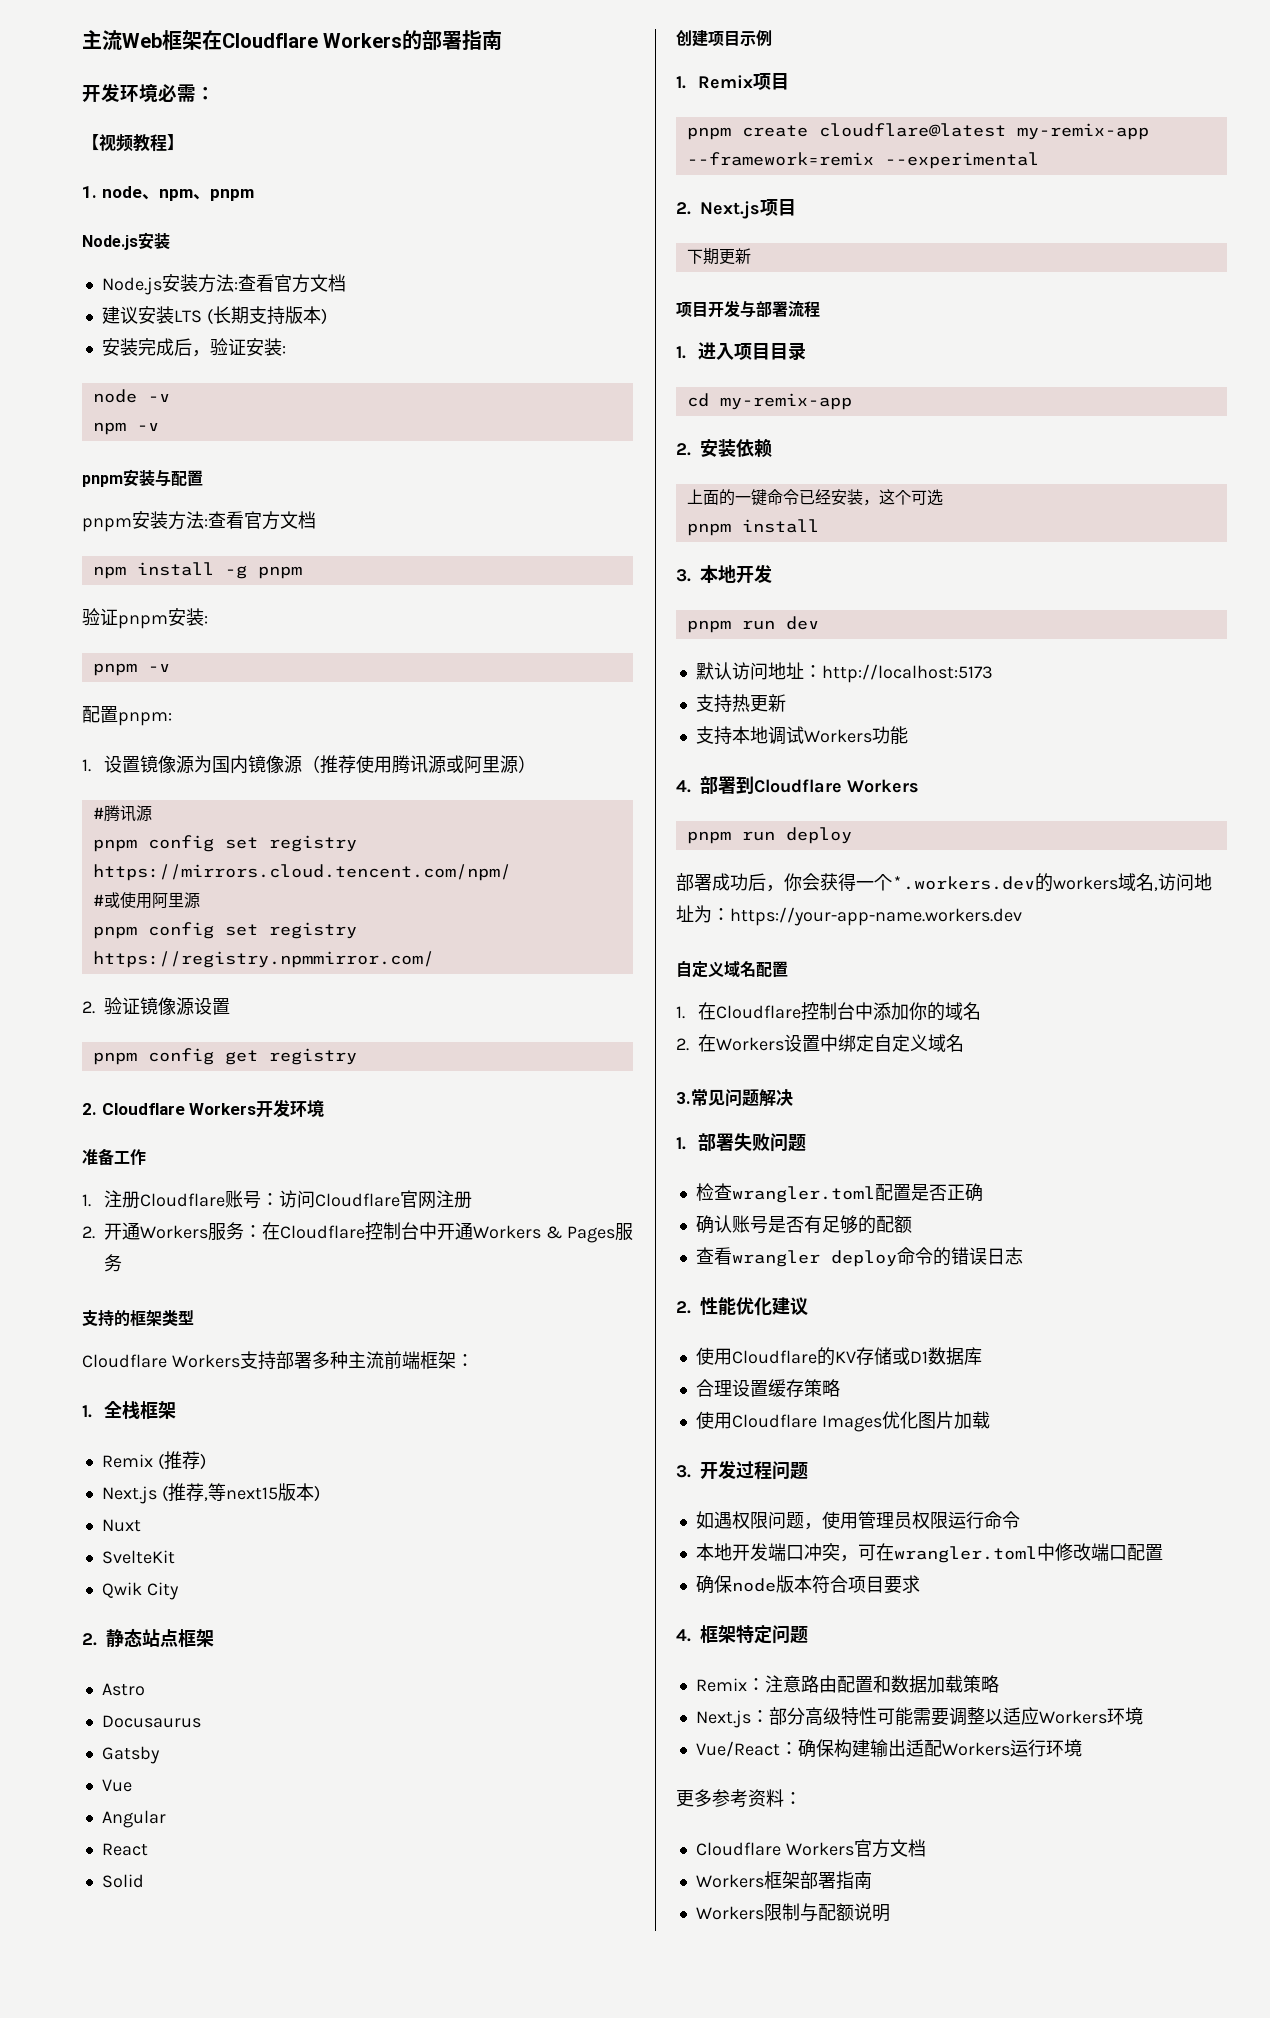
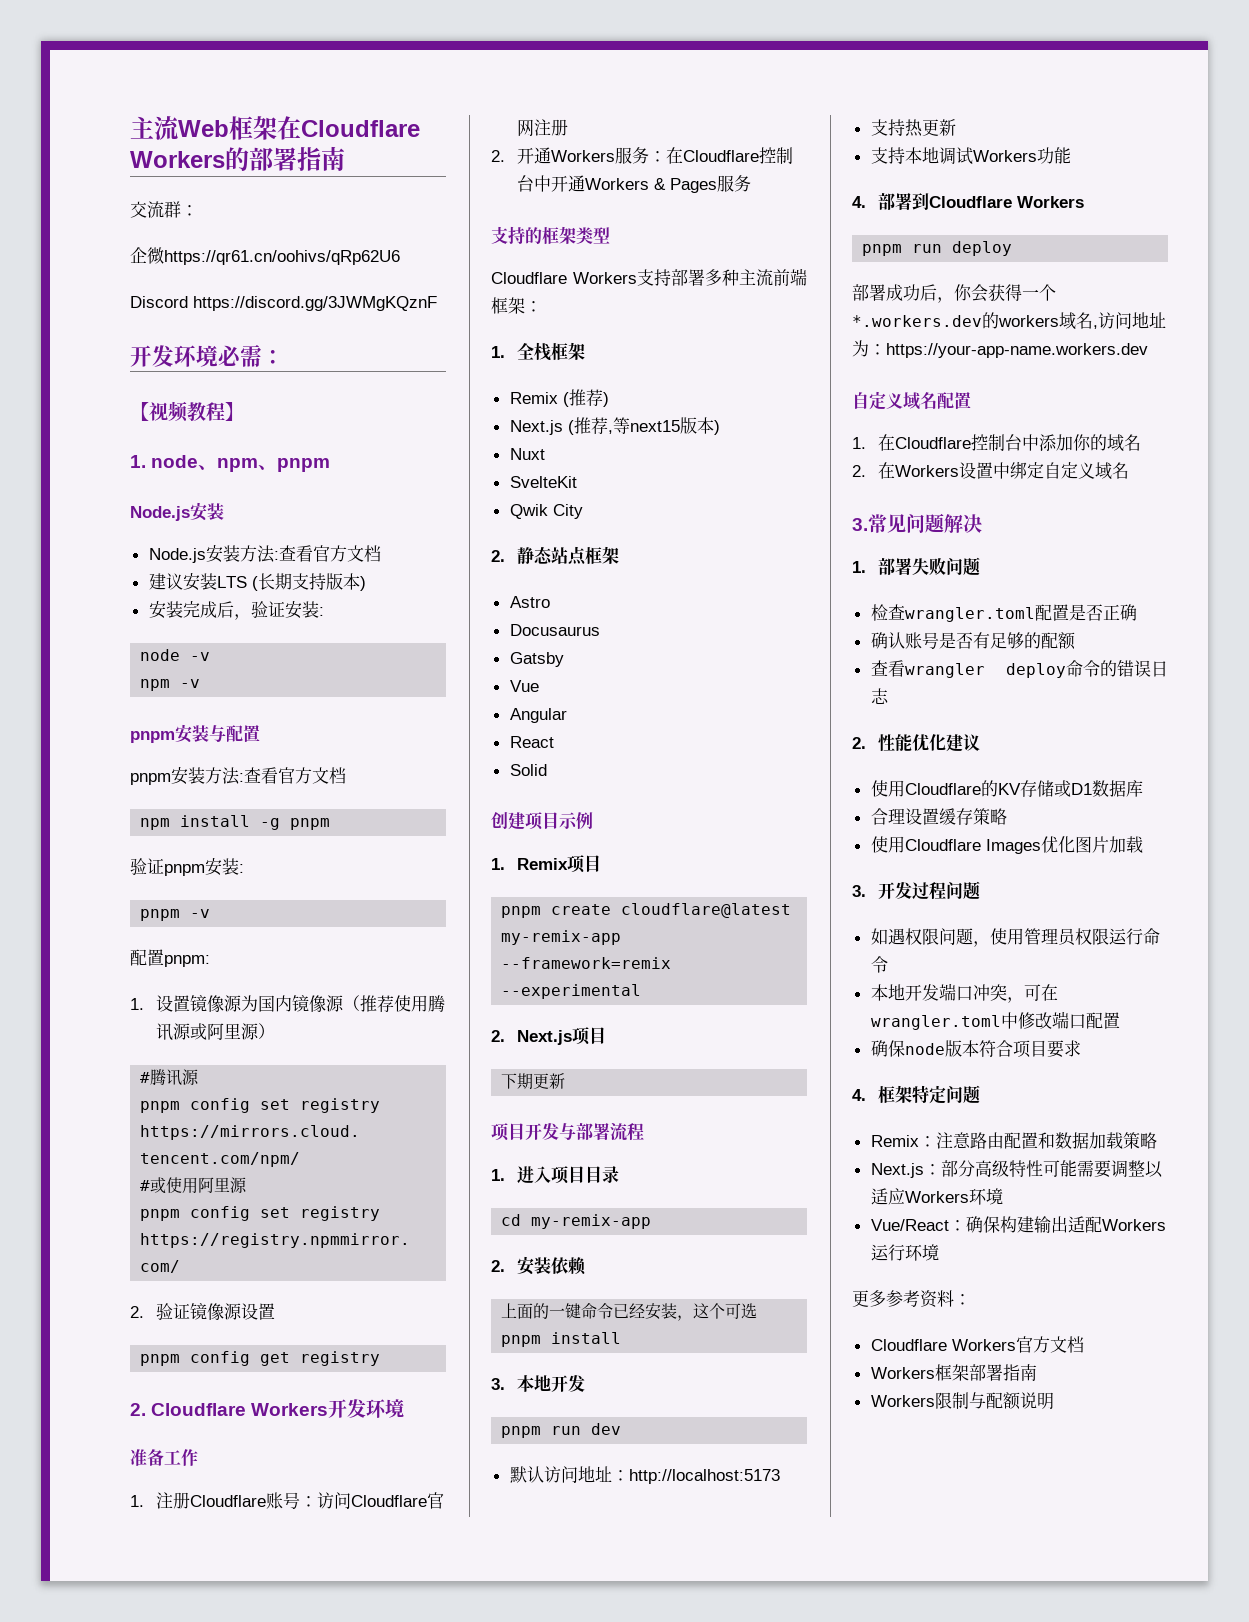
(503, 40) none -> [130,201,198,218] [130,247,400,265] [130,296,437,311] // 交流群： // 企微https://qr61.cn/oohivs/qRp62U6 // Discord https://discord.gg/3JWMgKQznF

